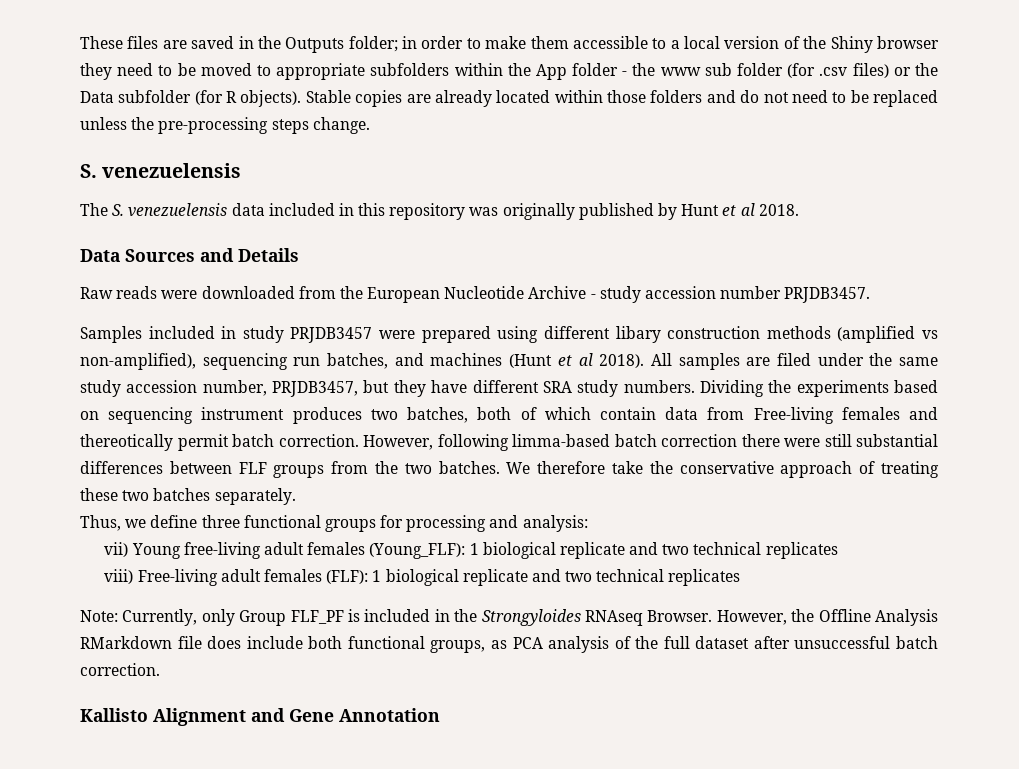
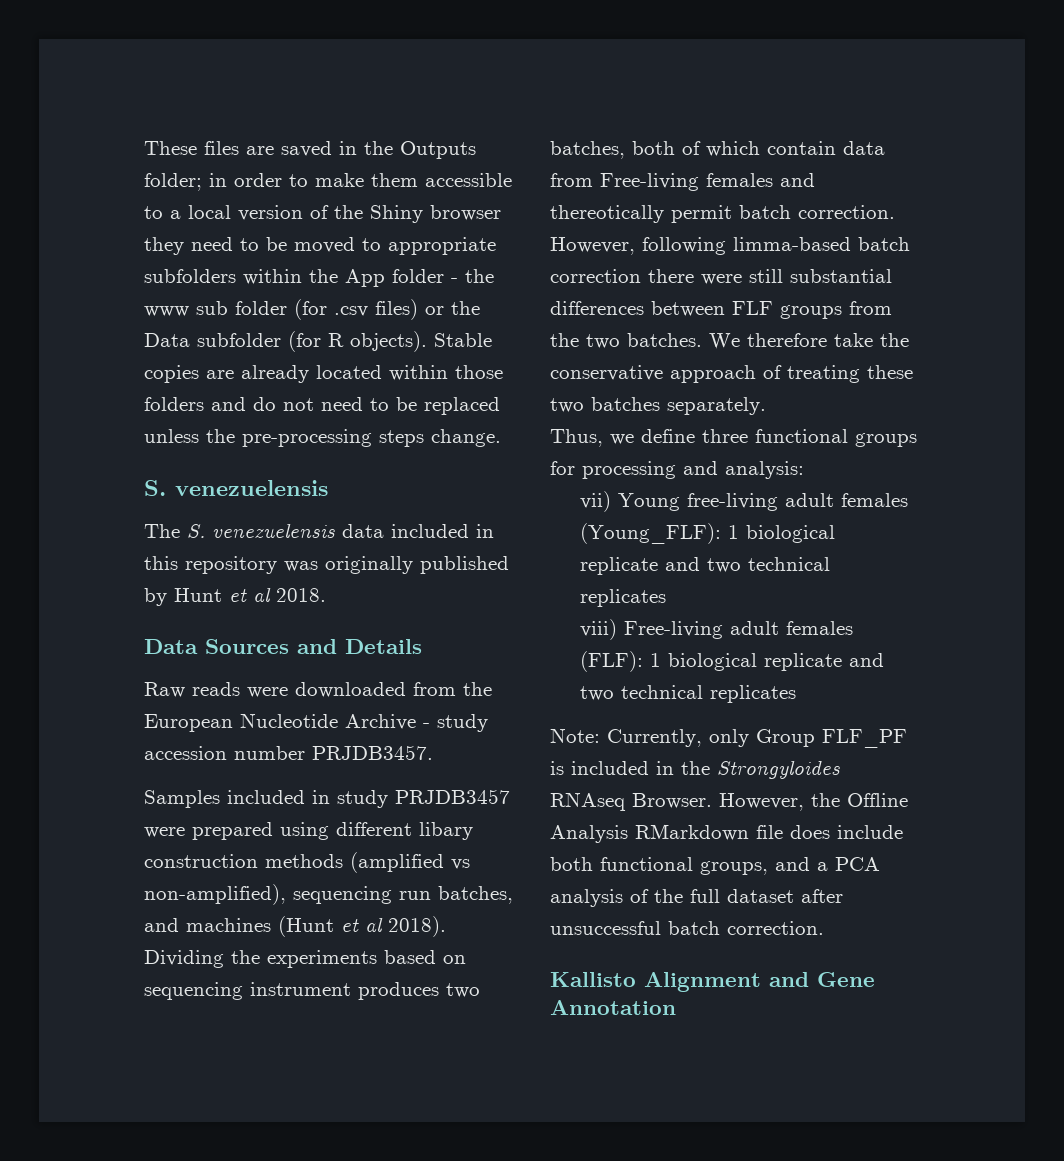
[650,353,938,370] [80,380,695,397] All samples are filed under the same study accession number, PRJDB3457, but they have different SRA study numbers. -> (446, 926) none
[490,640,507,649] as -> [775,857,828,871] and a

